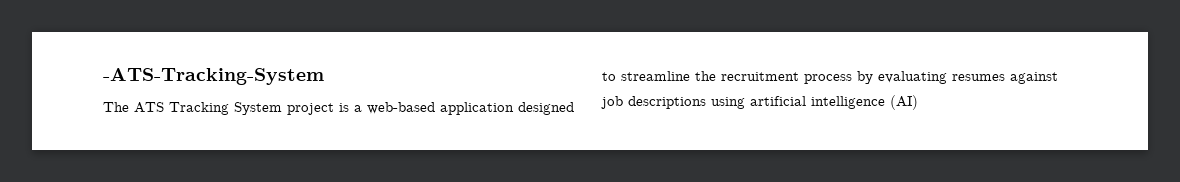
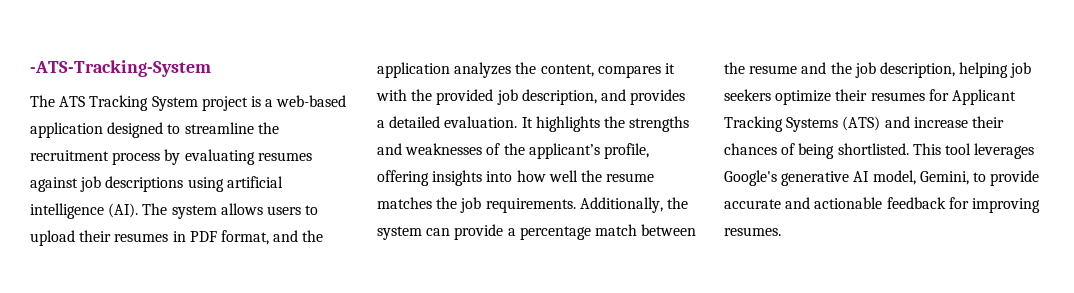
[890,95,918,110] (AI) -> [108,203,319,219] [30,230,324,246] [377,62,675,78] [376,89,686,105] [377,116,690,132] [377,143,649,159] [377,170,655,186] [377,197,688,213] [377,224,697,240] [724,62,1032,78] [724,89,1016,105] [724,116,1004,132] [724,143,1035,159] [724,170,1040,186] [724,197,1040,213] [724,227,781,236] (AI). The system allows users to upload their resumes in PDF format, and the application analyzes the content, compares it with the provided job description, and provides a detailed evaluation. It highlights the strengths and weaknesses of the applicant’s profile, offering insights into how well the resume matches the job requirements. Additionally, the system can provide a percentage match between the resume and the job description, helping job seekers optimize their resumes for Applicant Tracking Systems (ATS) and increase their chances of being shortlisted. This tool leverages Google's generative AI model, Gemini, to provide accurate and actionable feedback for improving resumes.

